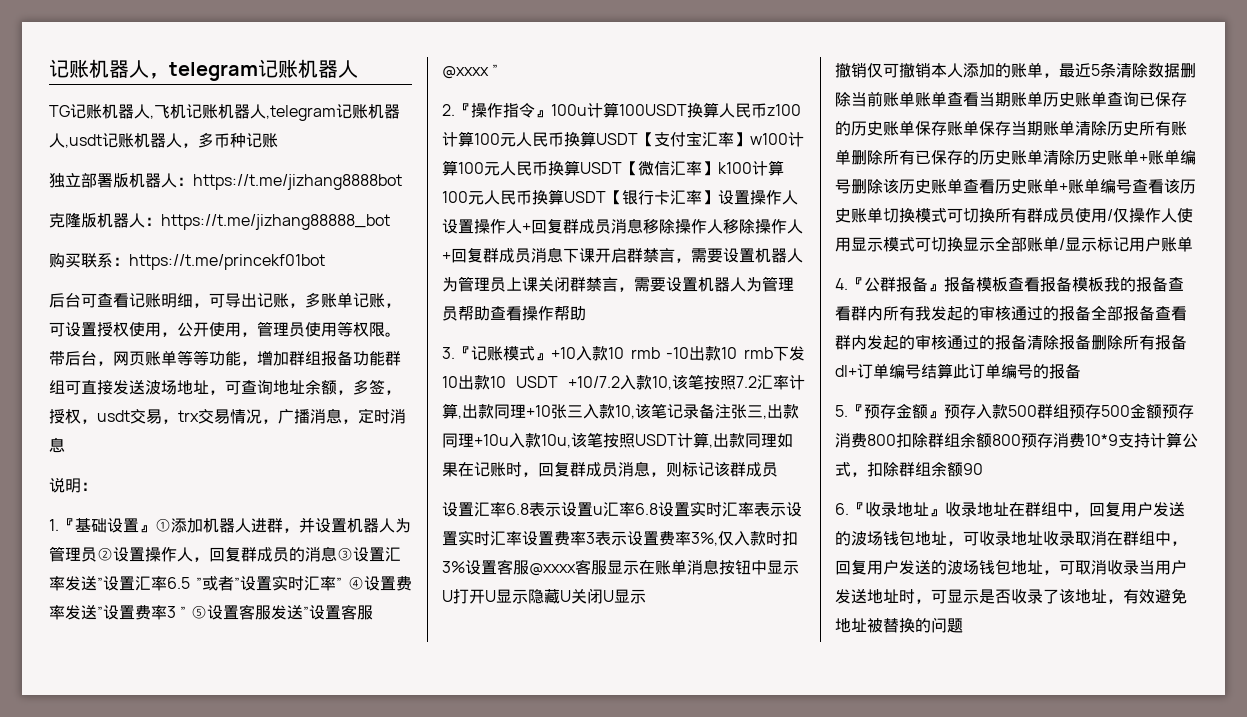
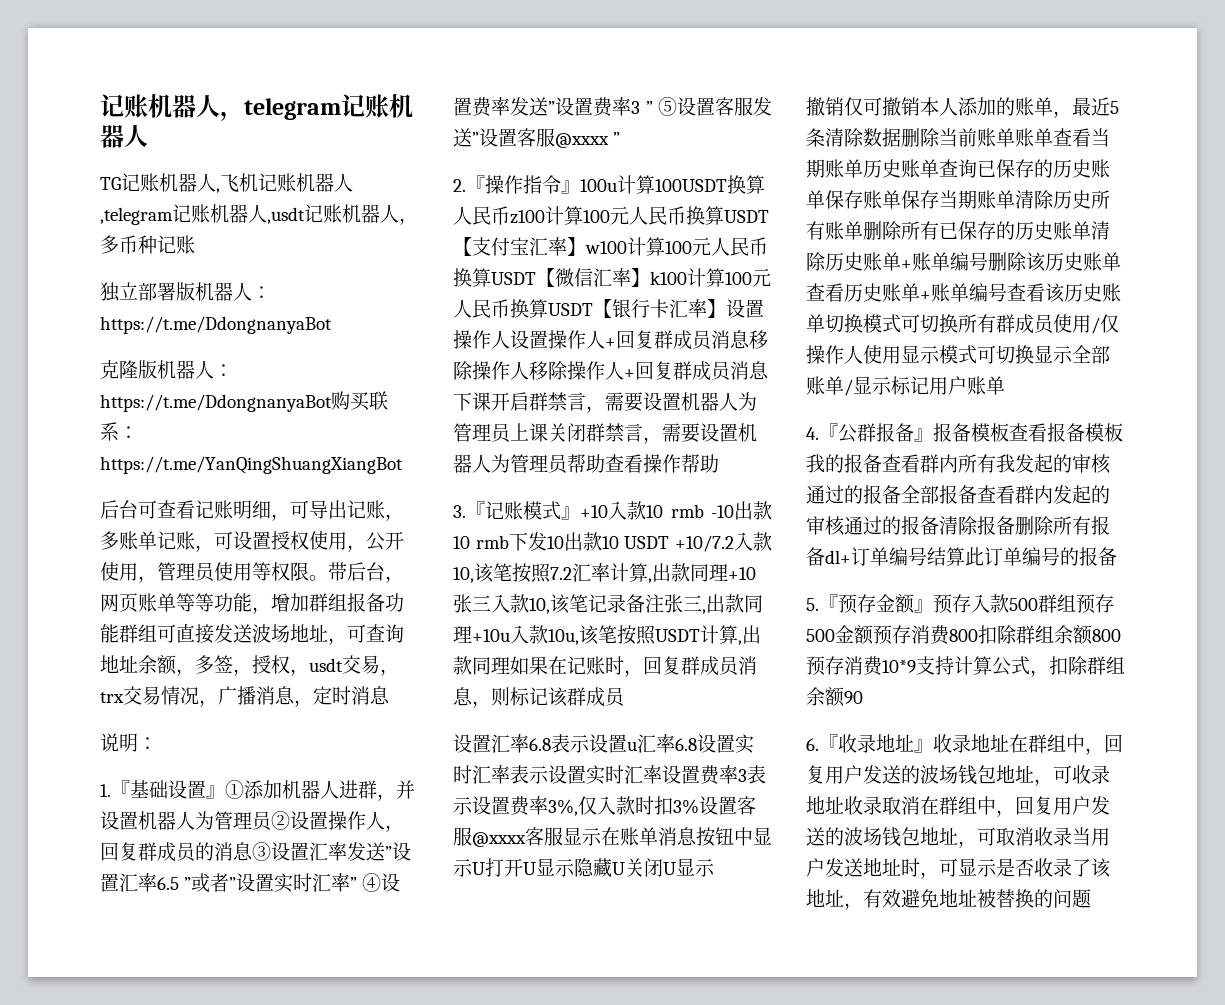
[193,174,402,190] https://t.me/jizhang8888bot -> [100,316,332,334] https://t.me/DdongnanyaBot
[161,214,390,230] https://t.me/jizhang88888_bot // -> [100,394,332,412] https://t.me/DdongnanyaBot
[129,254,325,270] https://t.me/princekf01bot -> [100,456,403,474] https://t.me/YanQingShuangXiangBot

